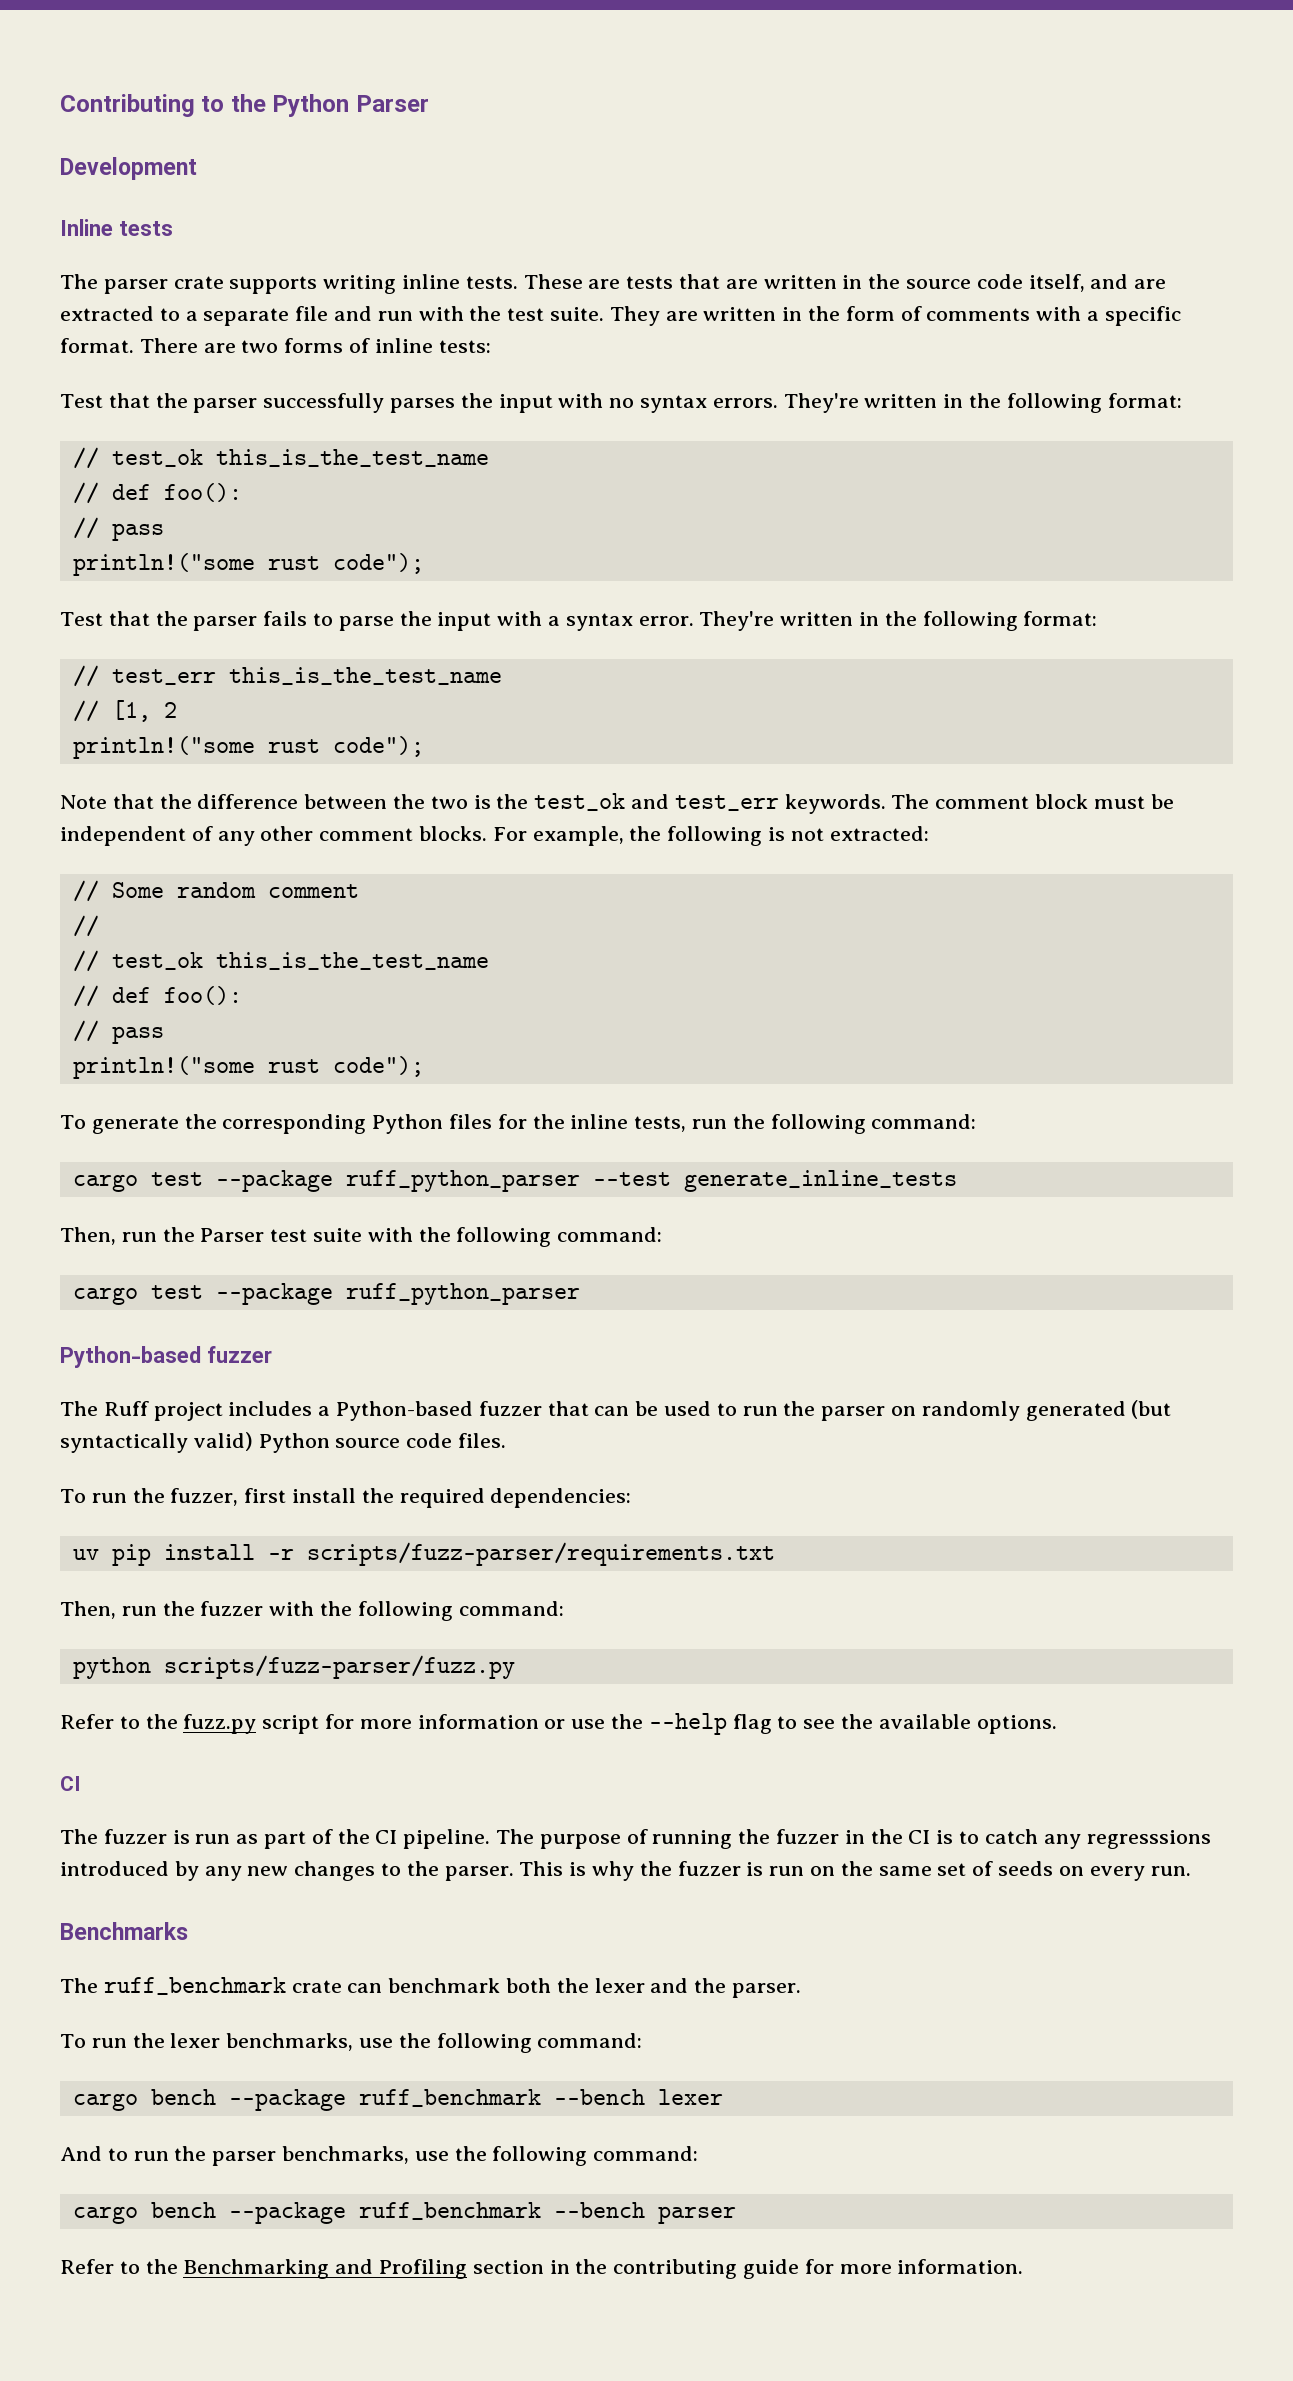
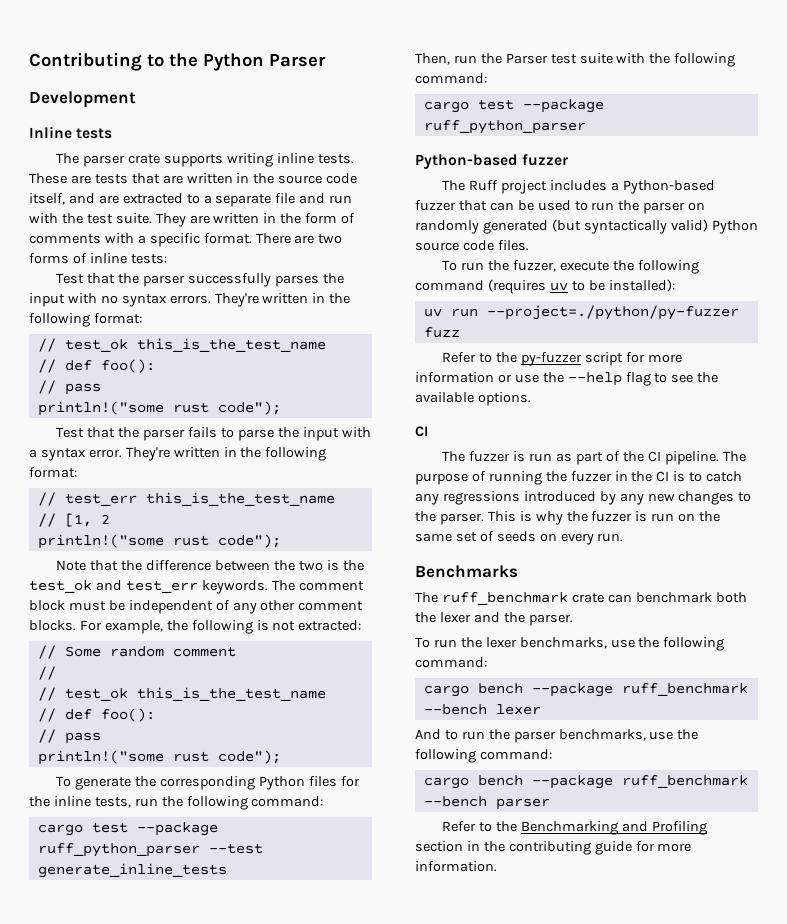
[244,1488,632,1508] [72,1542,775,1566] [60,1601,564,1621] [72,1655,515,1679] [60,1714,257,1734] first install the required dependencies: // uv pip install -r scripts/fuzz-parser/requirements.txt // Then, run the fuzzer with the following command: // python scripts/fuzz-parser/fuzz.py // Refer to the fuzz.py -> [560,260,699,274] [415,279,675,294] [423,305,739,320] [423,327,460,338] [442,352,583,366] execute the following command (requires uv to be installed): // uv run --project=./python/py-fuzzer fuzz // Refer to the py-fuzzer
[1086,1830,1211,1849] regresssions -> [442,491,520,505] regressions

